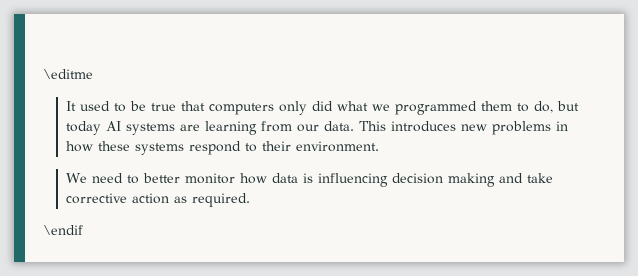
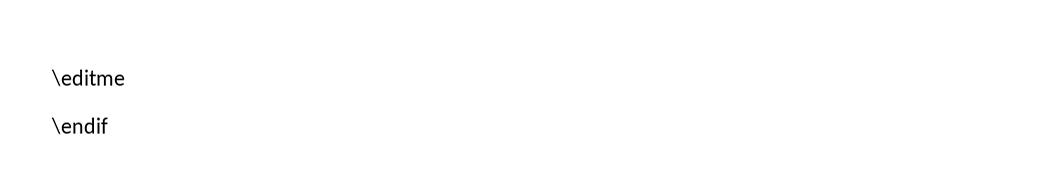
[65,101,579,115] [65,121,568,135] [65,141,379,155] [65,173,553,187] [65,193,250,207] // It used to be true that computers only did what we programmed them to do, but today AI systems are learning from our data. This introduces new problems in how these systems respond to their environment. // We need to better monitor how data is influencing decision making and take corrective action as required. -> (126, 78) none

